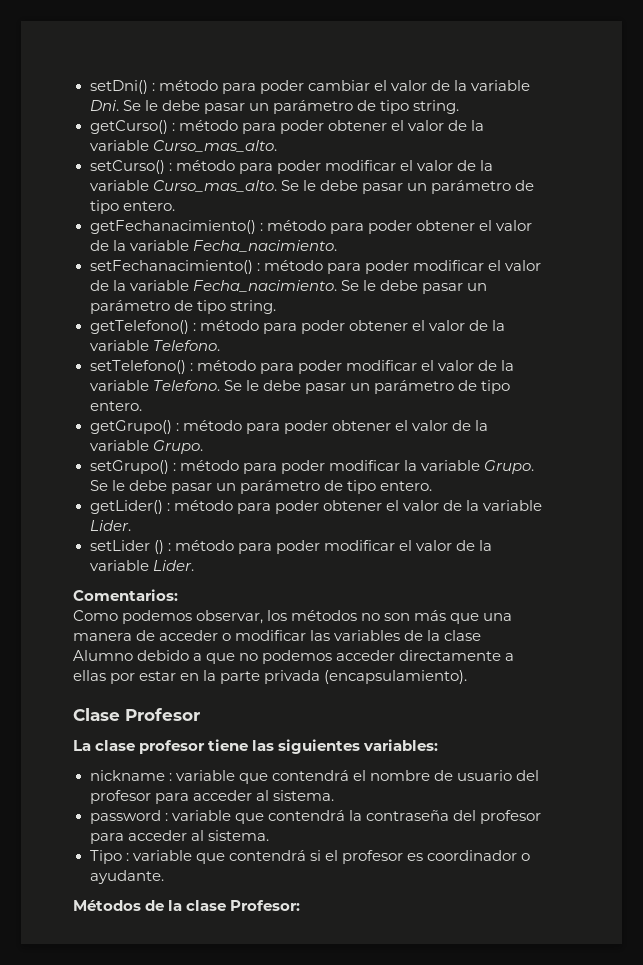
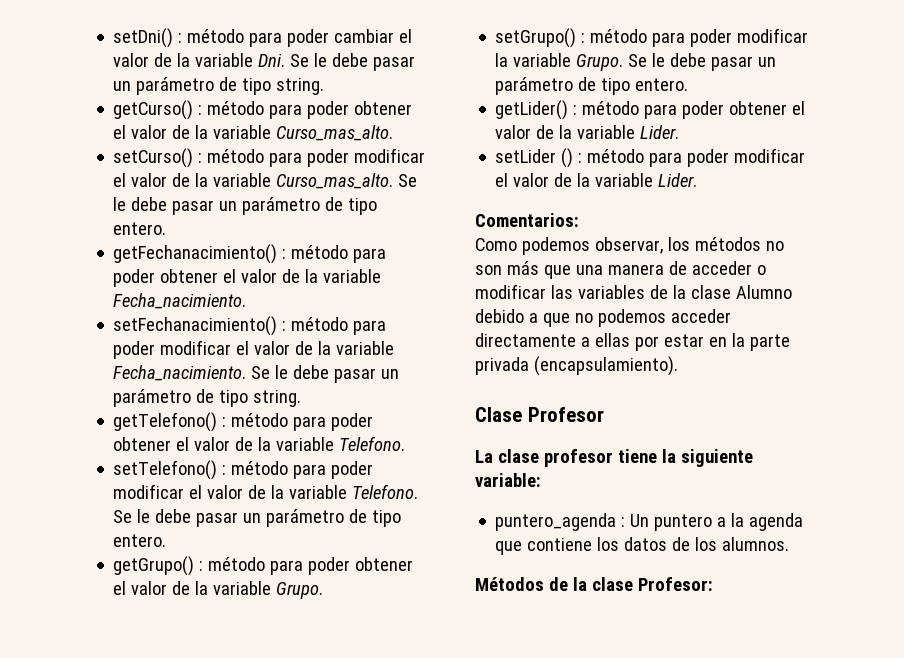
[252,739,439,754] [89,770,539,784] [89,790,334,804] [89,810,541,824] [89,830,269,844] [89,850,530,864] [89,870,164,884] las siguientes variables: // nickname : variable que contendrá el nombre de usuario del profesor para acceder al sistema. // password : variable que contendrá la contraseña del profesor para acceder al sistema. // Tipo : variable que contendrá si el profesor es coordinador o ayudante. -> [661,449,753,467] [475,473,541,487] [495,513,804,531] [495,537,790,555] la siguiente variable: // puntero_agenda : Un puntero a la agenda que contiene los datos de los alumnos.

